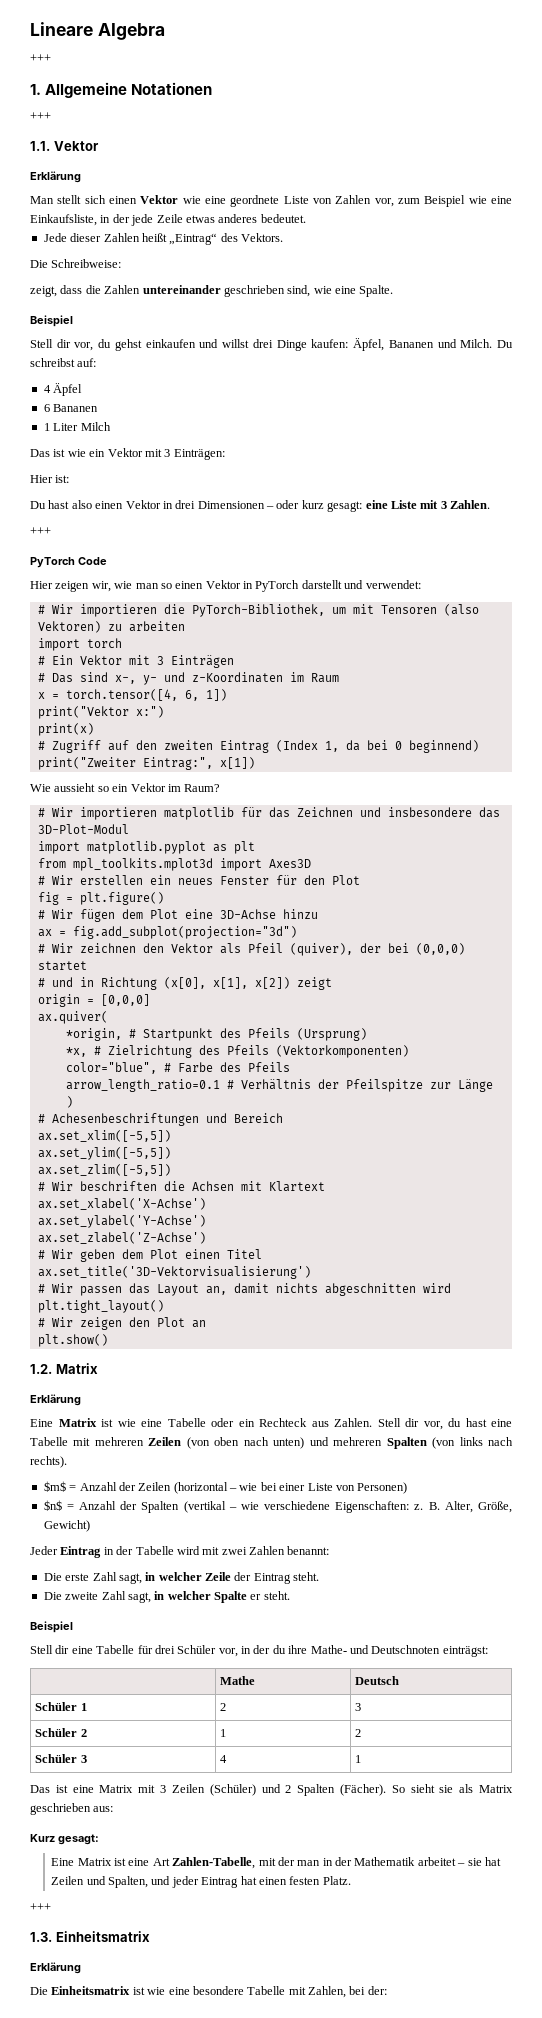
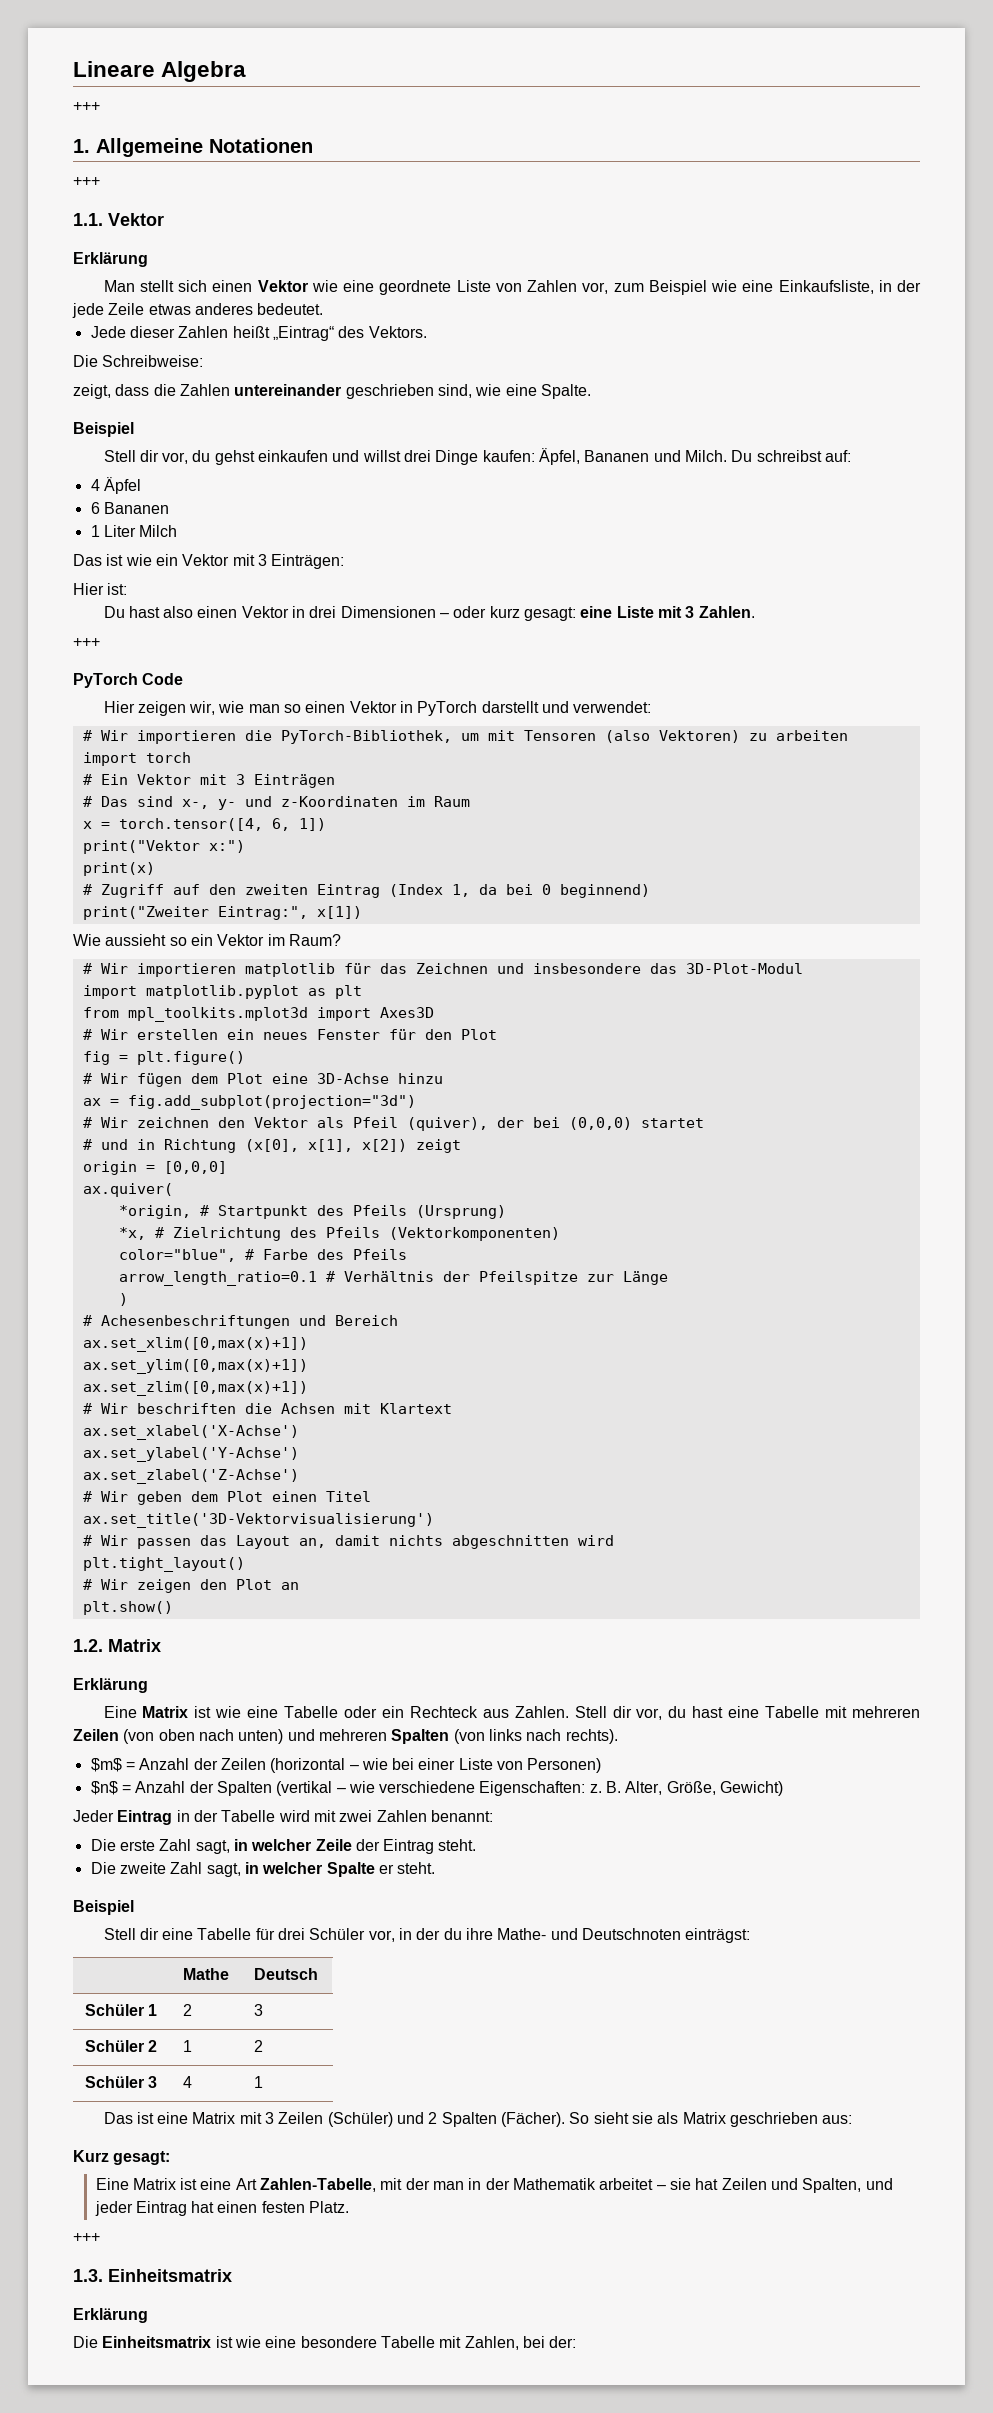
[37,1130,171,1142] [37,1147,171,1160] [37,1164,171,1176] ax.set_xlim([-5,5]) // ax.set_ylim([-5,5]) // ax.set_zlim([-5,5]) -> [82,1337,308,1352] [82,1359,308,1374] [82,1381,308,1396] ax.set_xlim([0,max(x)+1]) // ax.set_ylim([0,max(x)+1]) // ax.set_zlim([0,max(x)+1])

